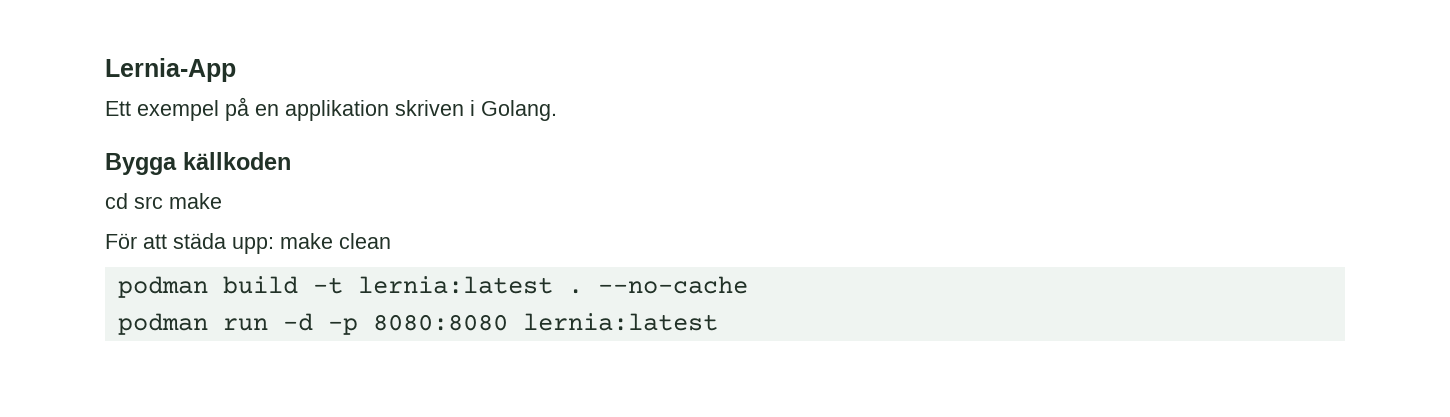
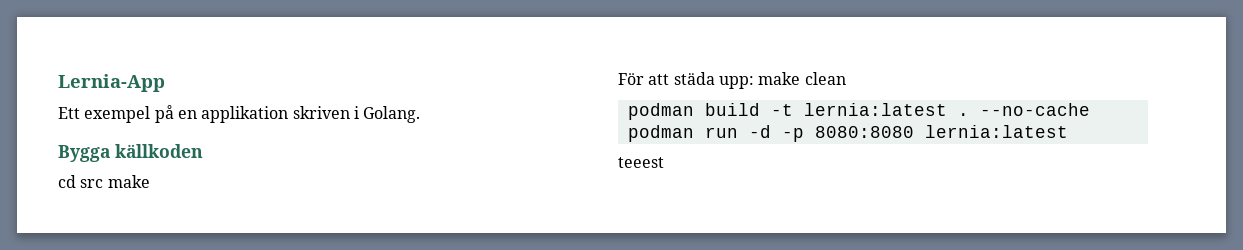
(718, 322) none -> [618,157,664,168] // teeest

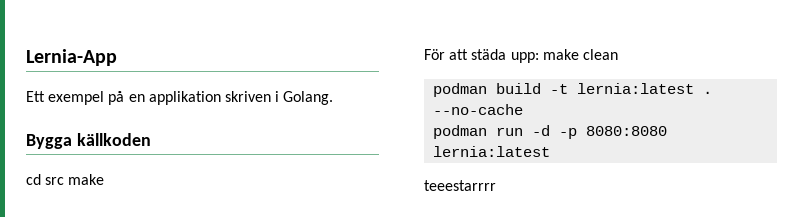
[618,157,664,168] teeest -> [424,180,496,191] teeestarrrr

